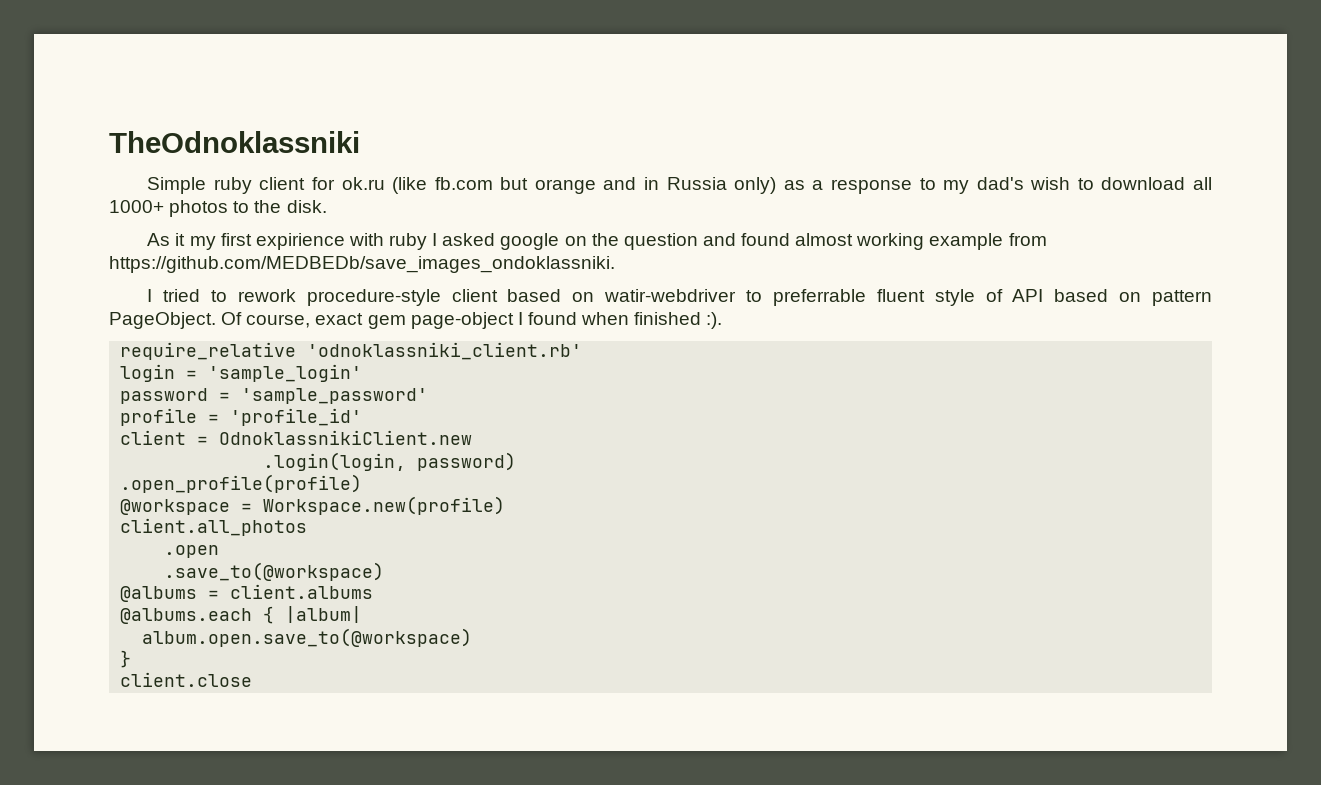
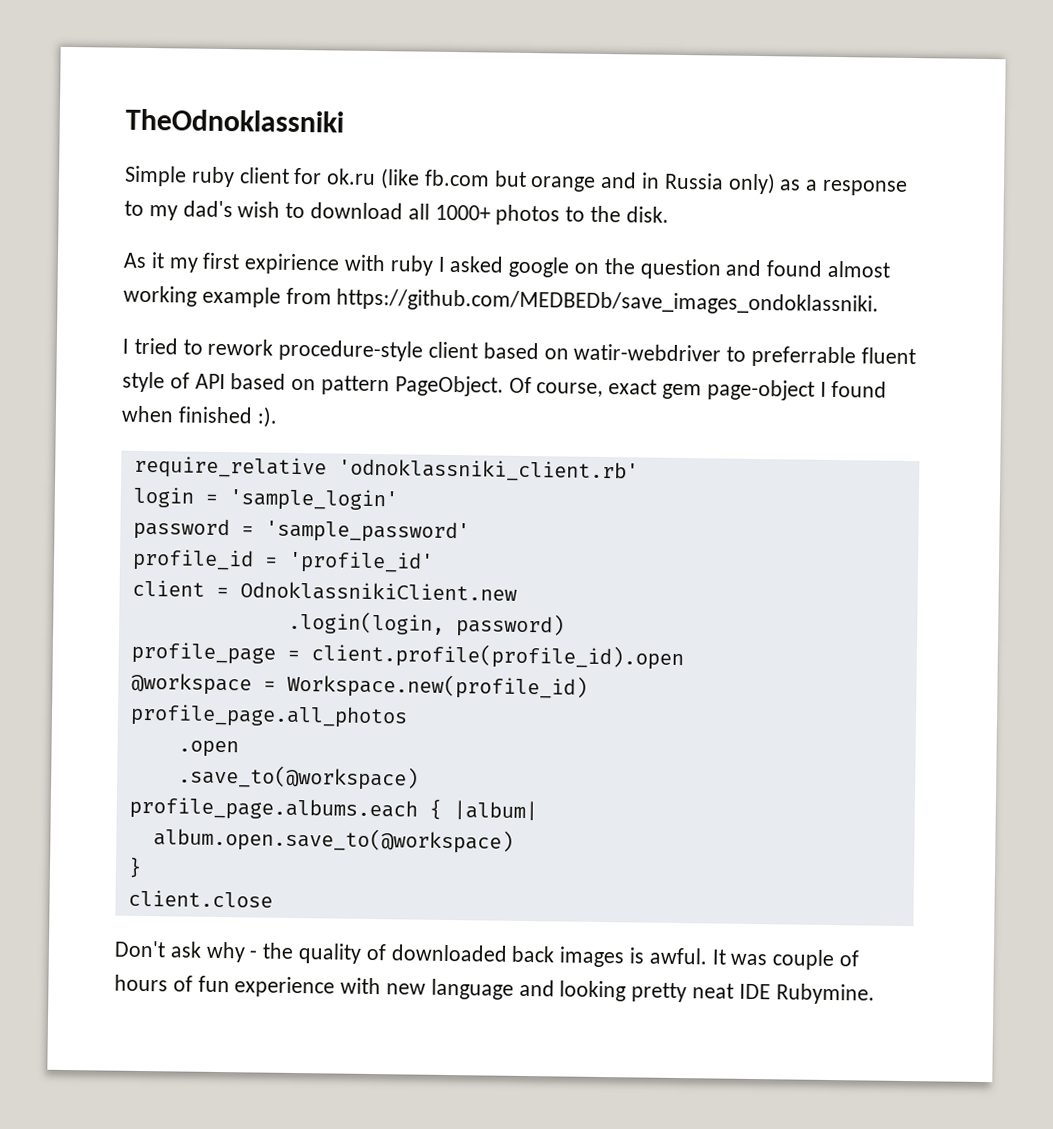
[120,408,198,426] profile -> [131,548,254,572] profile_id
[120,474,363,493] .open_profile(profile) -> [130,641,684,671] profile_page = client.profile(profile_id).open
[263,496,506,515] [120,518,308,536] Workspace.new(profile) // client.all_photos -> [286,672,588,700] [129,703,408,729] Workspace.new(profile_id) // profile_page.all_photos
[120,584,374,602] [120,608,253,624] @albums = client.albums // @albums.each -> [128,796,418,822] profile_page.albums.each
(253, 679) none -> [114,940,860,971] [114,974,875,1005] // Don't ask why - the quality of downloaded back images is awful. It was couple of hours of fun experience with new language and looking pretty neat IDE Rubymine.

